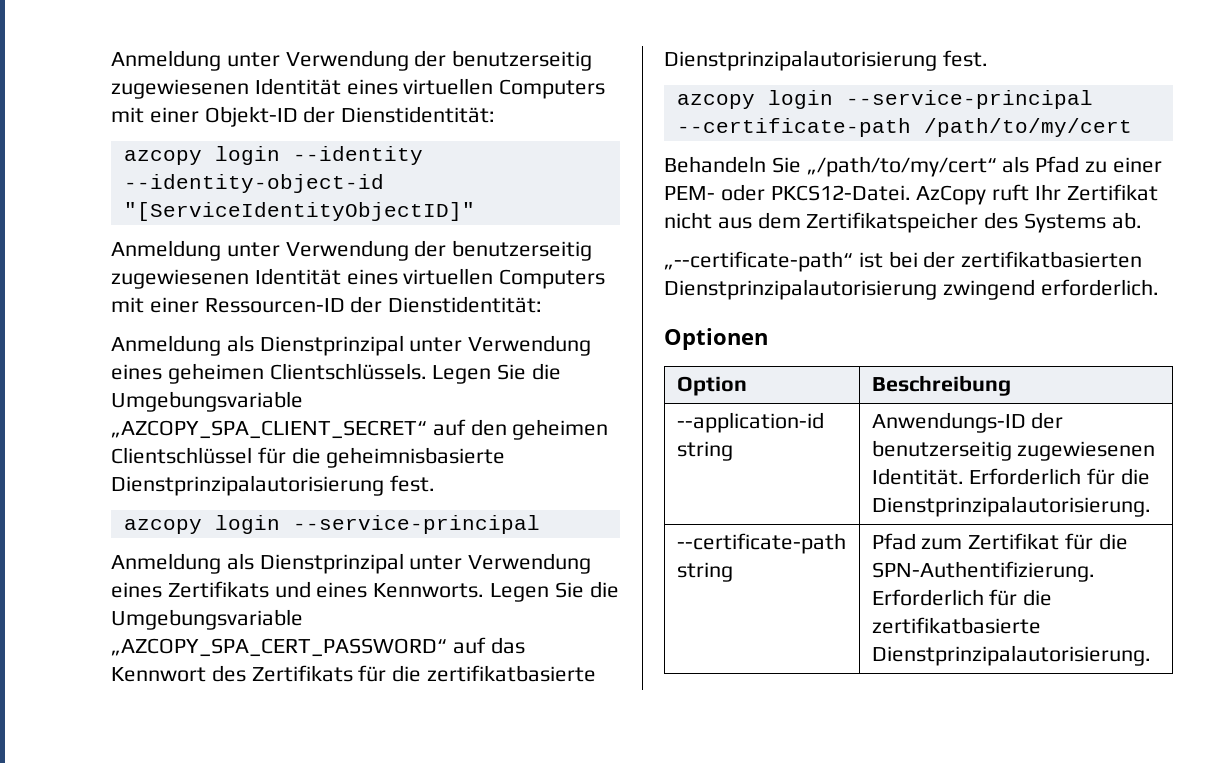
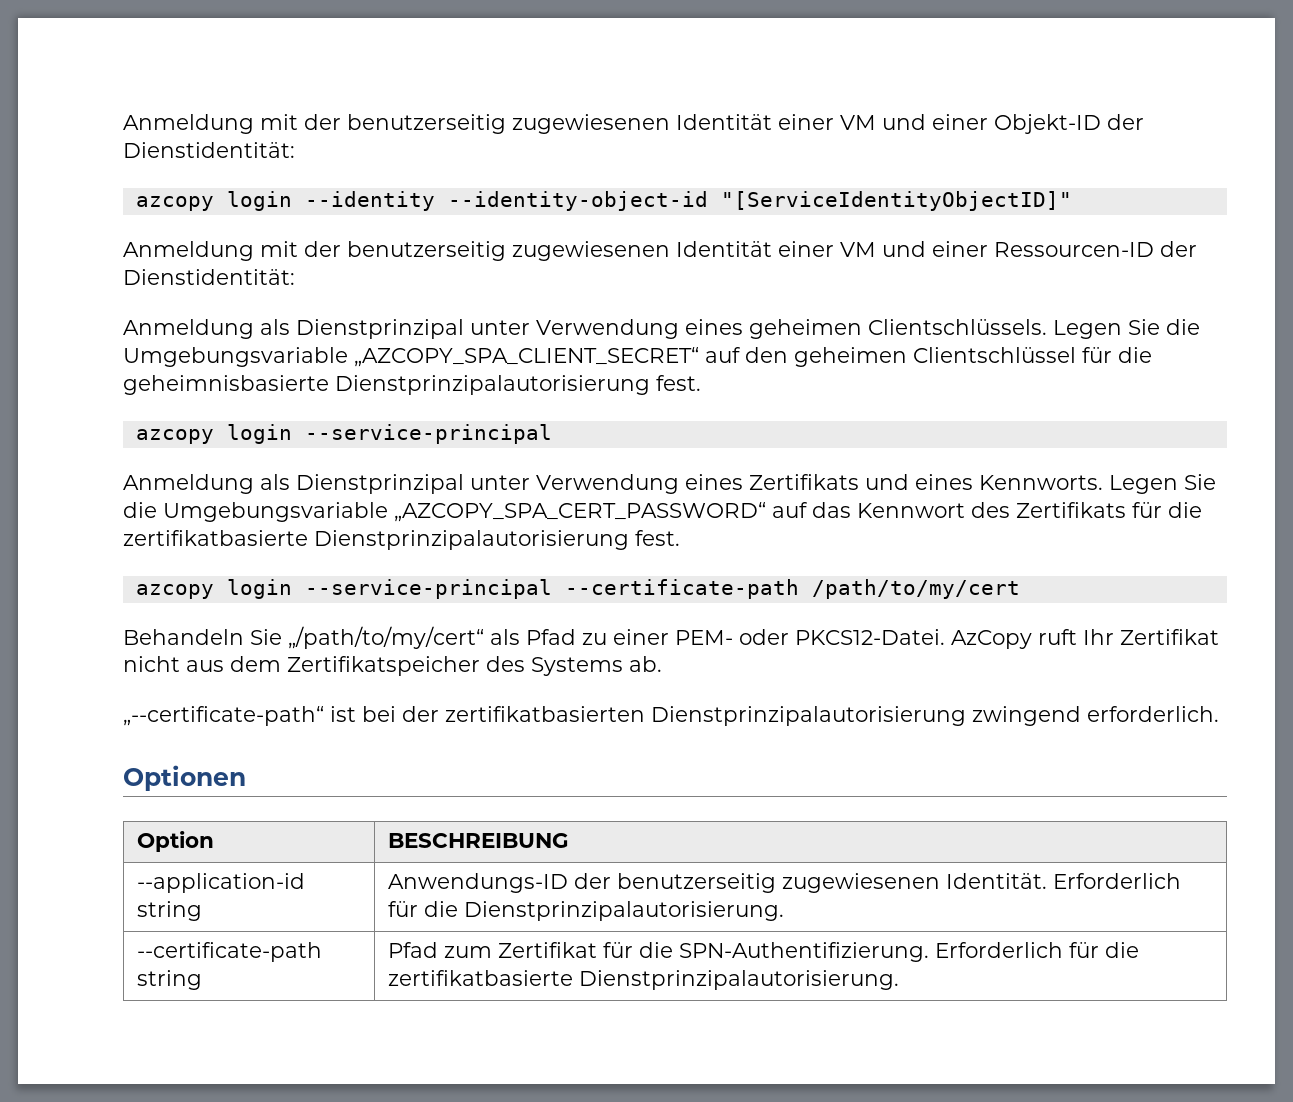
[111,50,593,71] [111,78,606,99] [111,107,144,123] Anmeldung unter Verwendung der benutzerseitig zugewiesenen Identität eines virtuellen Computers mit -> [123,114,926,134] Anmeldung mit der benutzerseitig zugewiesenen Identität einer VM und
[226,240,593,261] [111,268,606,289] [111,297,144,313] unter Verwendung der benutzerseitig zugewiesenen Identität eines virtuellen Computers mit -> [260,241,926,261] mit der benutzerseitig zugewiesenen Identität einer VM und
[871,375,1011,396] Beschreibung -> [387,833,569,848] BESCHREIBUNG

